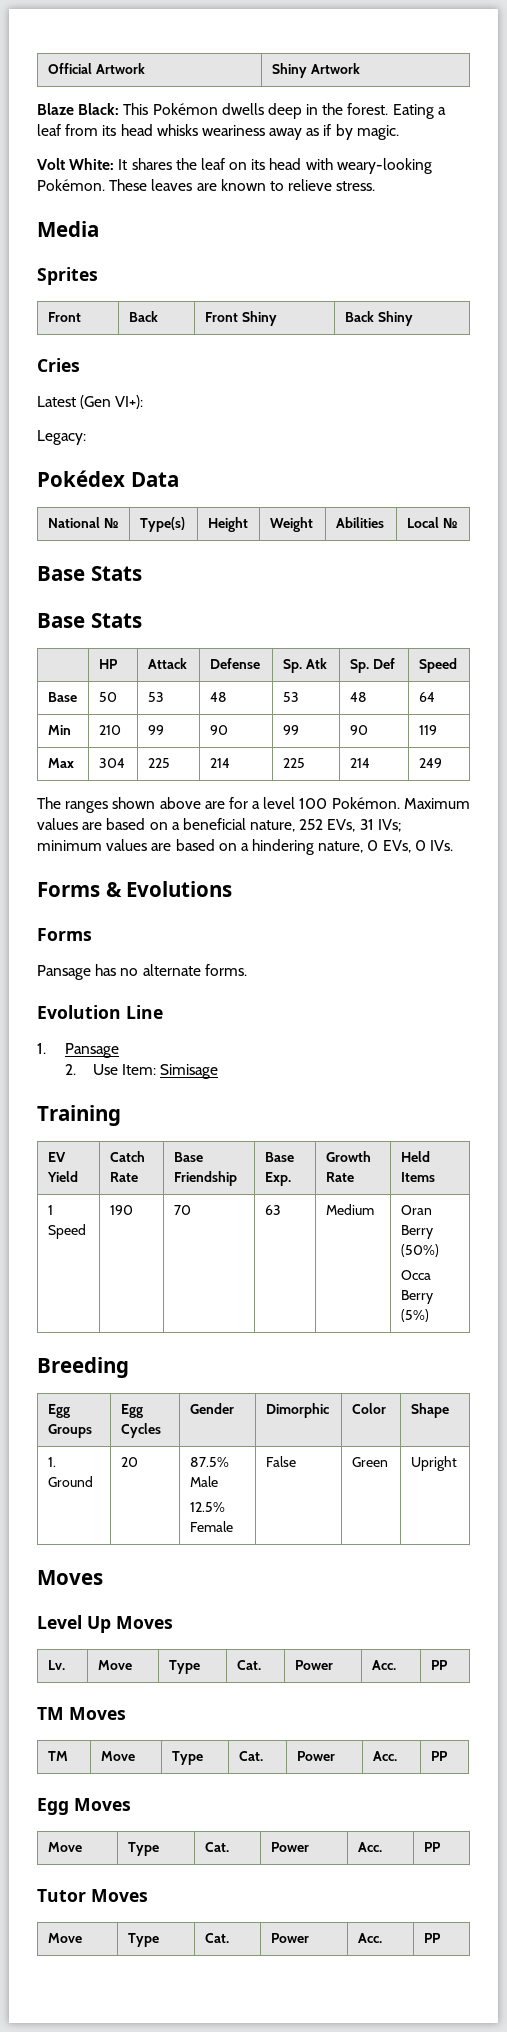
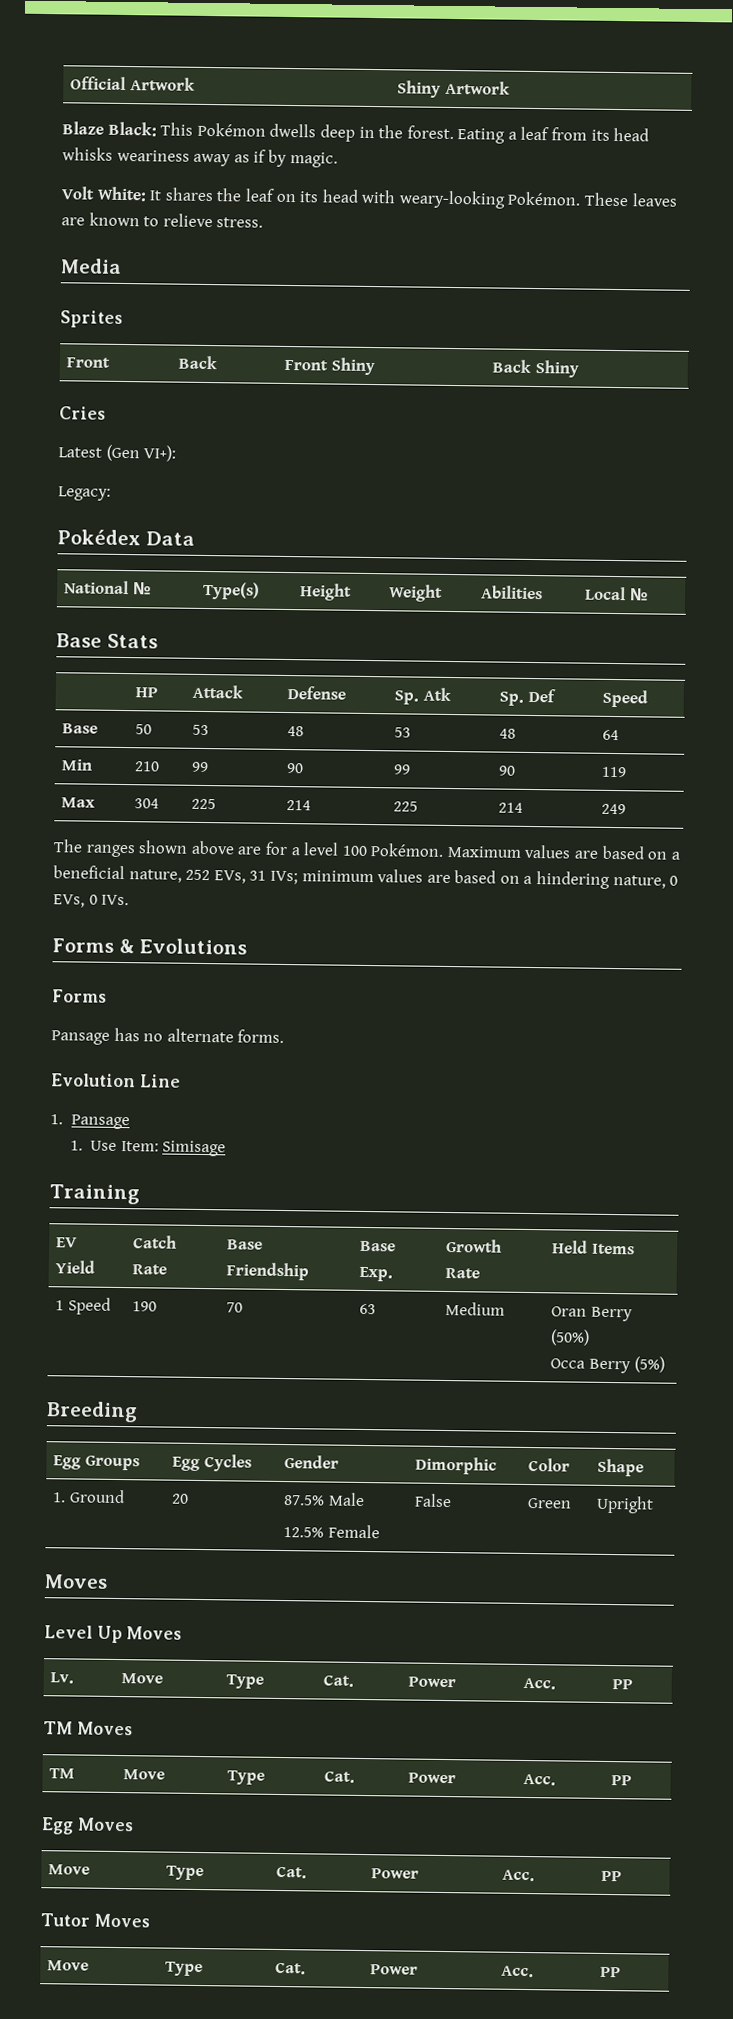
[37,613,142,628] // Base Stats -> (158, 641) none
[65,1064,77,1075] 2. -> [69,1140,83,1151] 1.

